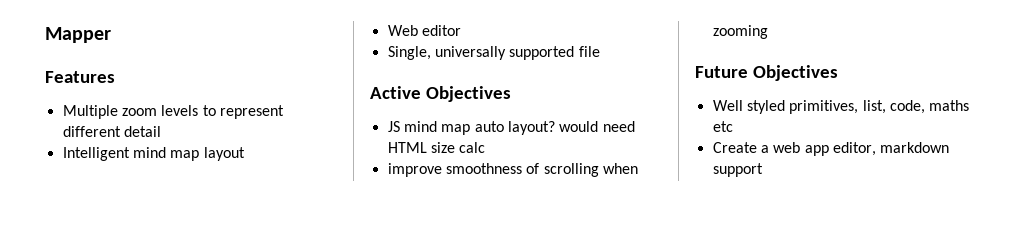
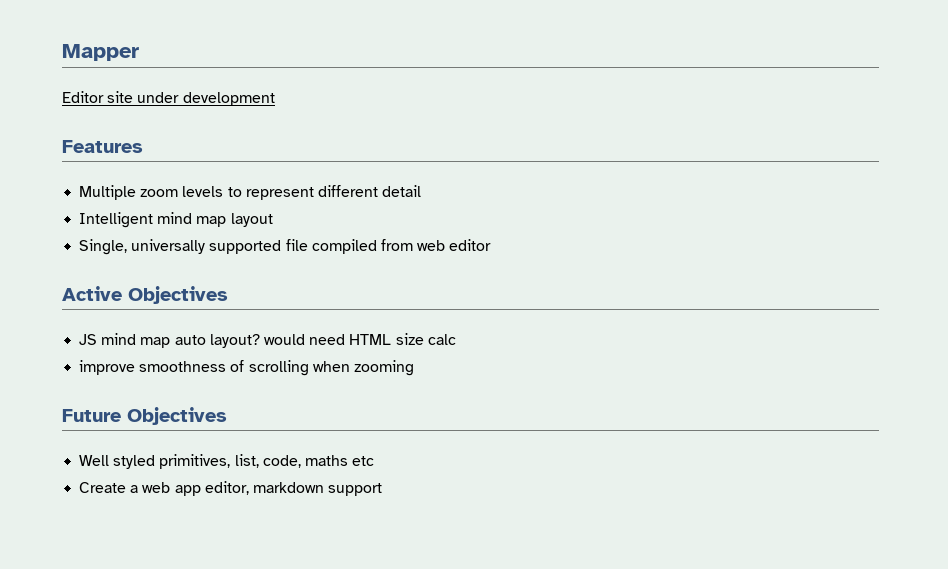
(111, 35) none -> [62,91,275,106] // Editor site under development
[387,25,461,36] // Web editor -> (273, 220) none
(600, 51) none -> [311,239,492,254] compiled from web editor

